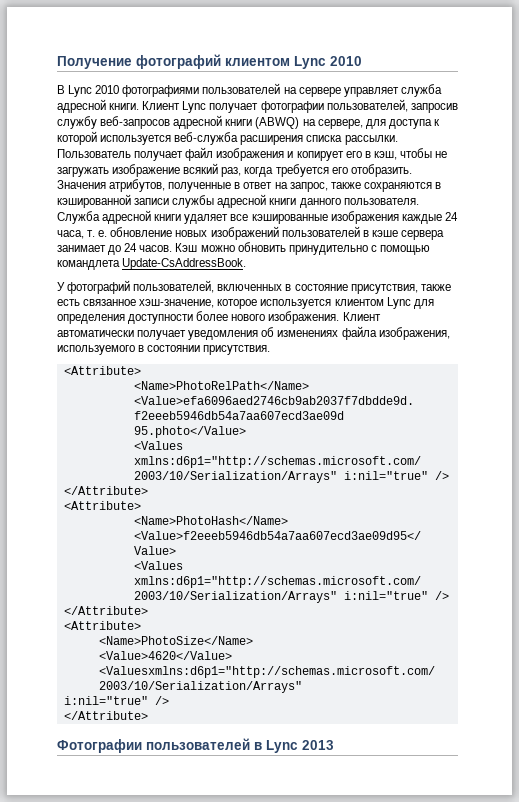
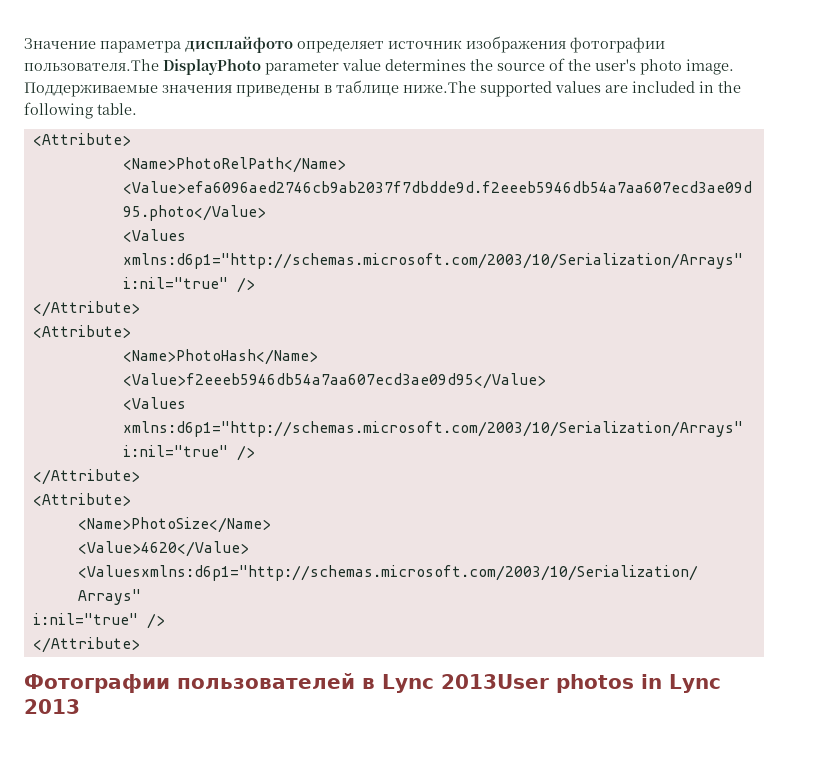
[57,54,362,69] [57,83,442,97] [57,99,458,113] [57,115,440,129] [57,131,398,145] [57,147,448,161] [57,163,412,177] [57,179,441,192] [57,194,419,208] [57,210,458,224] [57,226,444,240] [57,242,430,255] [57,258,247,270] [57,280,451,294] [57,297,434,309] [57,311,381,324] [57,326,450,340] [57,345,271,355] Получение фотографий клиентом Lync 2010 // В Lync 2010 фотографиями пользователей на сервере управляет служба адресной книги. Клиент Lync получает фотографии пользователей, запросив службу веб-запросов адресной книги (ABWQ) на сервере, для доступа к которой используется веб-служба расширения списка рассылки. Пользователь получает файл изображения и копирует его в кэш, чтобы не загружать изображение всякий раз, когда требуется его отобразить. Значения атрибутов, полученные в ответ на запрос, также сохраняются в кэшированной записи службы адресной книги данного пользователя. Служба адресной книги удаляет все кэшированные изображения каждые 24 часа, т. е. обновление новых изображений пользователей в кэше сервера занимает до 24 часов. Кэш можно обновить принудительно с помощью командлета Update-CsAddressBook. // У фотографий пользователей, включенных в состояние присутствия, также есть связанное хэш-значение, которое используется клиентом Lync для определения доступности более нового изображения. Клиент автоматически получает уведомления об изменениях файла изображения, используемого в состоянии присутствия. -> [24,36,665,53] [24,58,734,75] [24,80,741,97] [24,102,137,119] Значение параметра дисплайфото определяет источник изображения фотографии пользователя.The DisplayPhoto parameter value determines the source of the user's photo image. Поддерживаемые значения приведены в таблице ниже.The supported values are included in the following table.
(298, 746) none -> [440,674,721,693] 2013User photos in Lync

